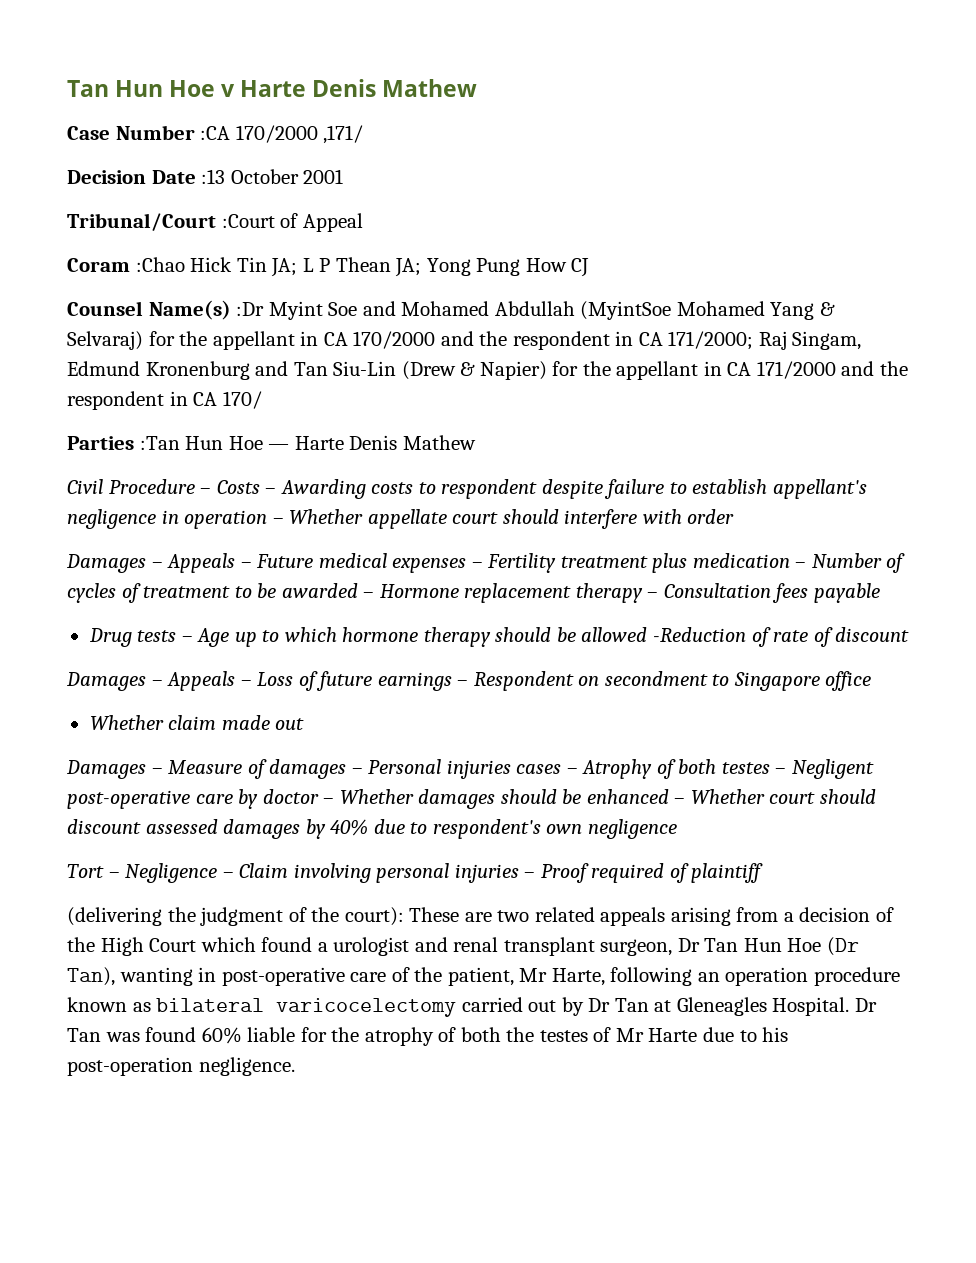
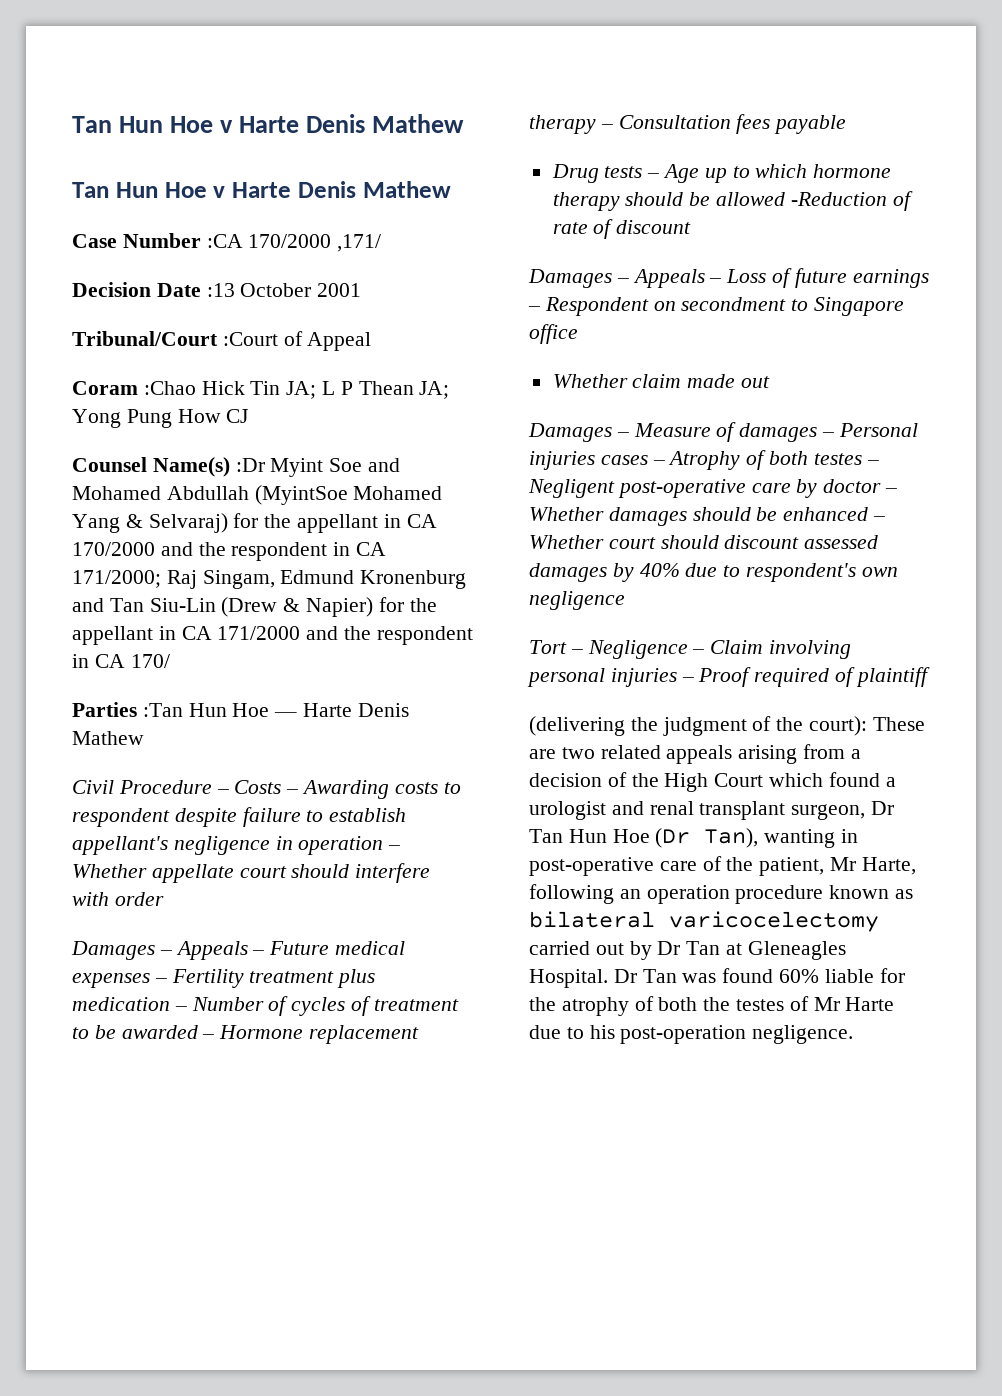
[67,79,478,97] Tan Hun Hoe v Harte Denis Mathew -> [72,114,465,133] [72,181,451,198] Tan Hun Hoe v Harte Denis Mathew // Tan Hun Hoe v Harte Denis Mathew

